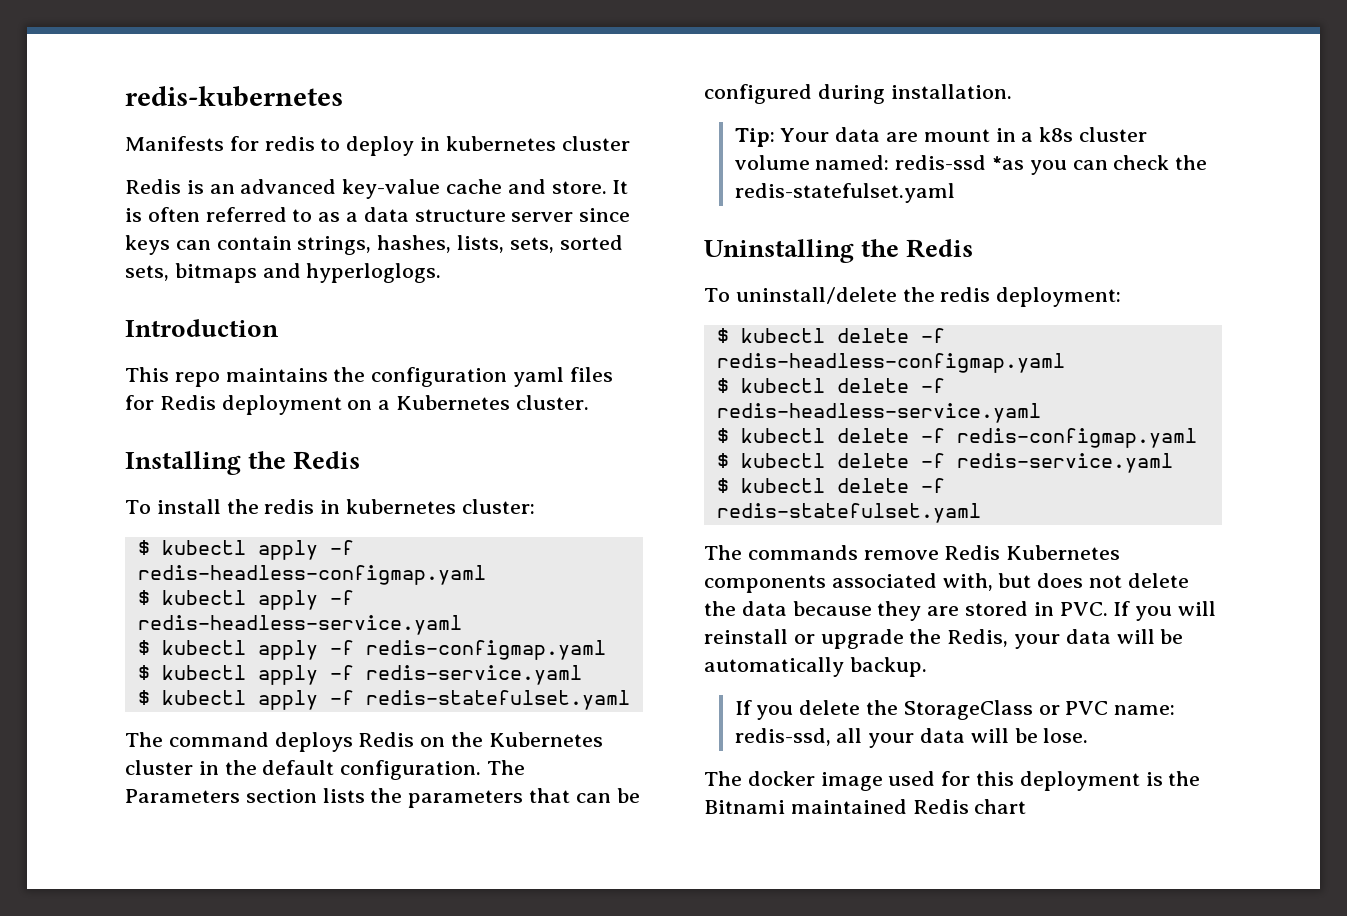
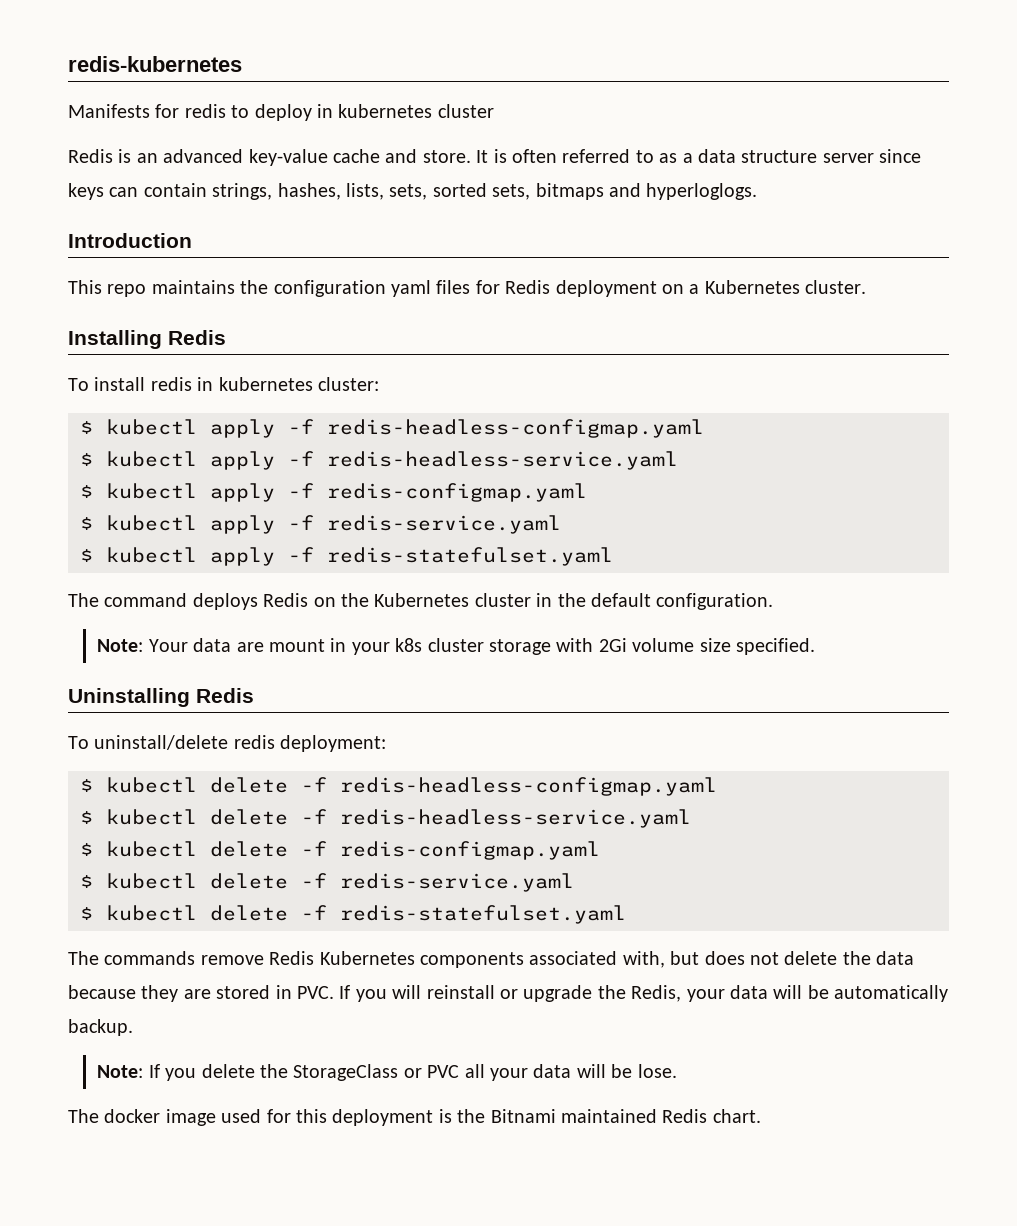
[248,451,287,469] the -> (162, 339) none
[226,499,259,514] the -> (146, 384) none
[487,760,526,775] [125,788,640,808] [704,84,1012,104] [734,128,775,147] The Parameters section lists the parameters that can be configured during installation. // Tip: -> [97,639,144,652] // Note:
[1021,132,1034,142] a -> [351,642,390,655] your
[734,155,1208,175] [734,183,955,203] volume named: redis-ssd *as you can check the redis-statefulset.yaml -> [489,638,816,655] storage with 2Gi volume size specified.
[861,239,900,257] the -> (190, 697) none
[902,287,935,302] the -> (229, 742) none
(927, 667) none -> [97,1065,144,1078] Note:
[1114,705,1176,715] [734,728,831,746] name: redis-ssd, -> (460, 1071) none
[974,799,1027,814] chart -> [712,1109,761,1123] chart.

